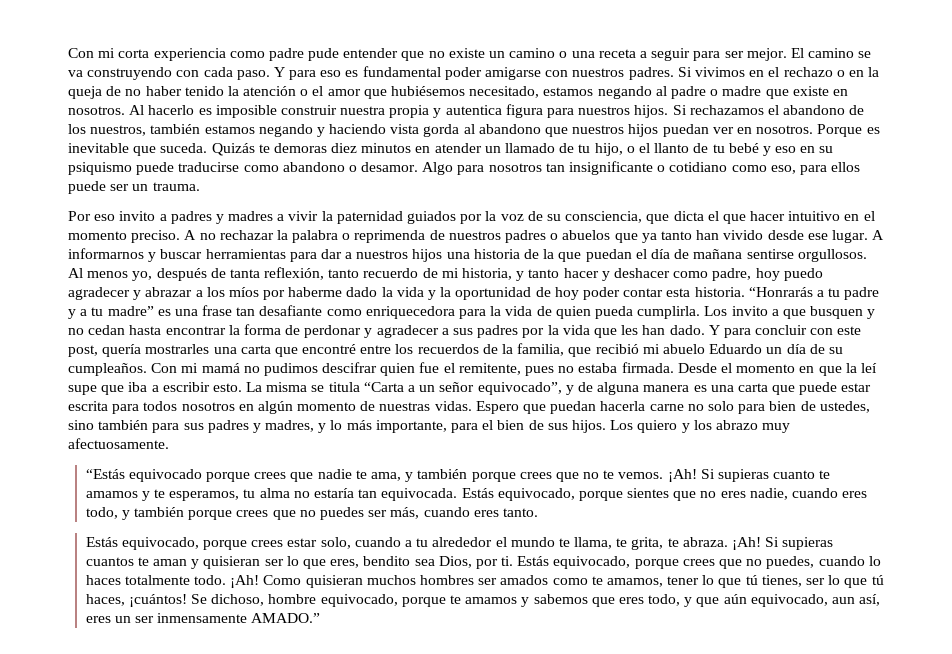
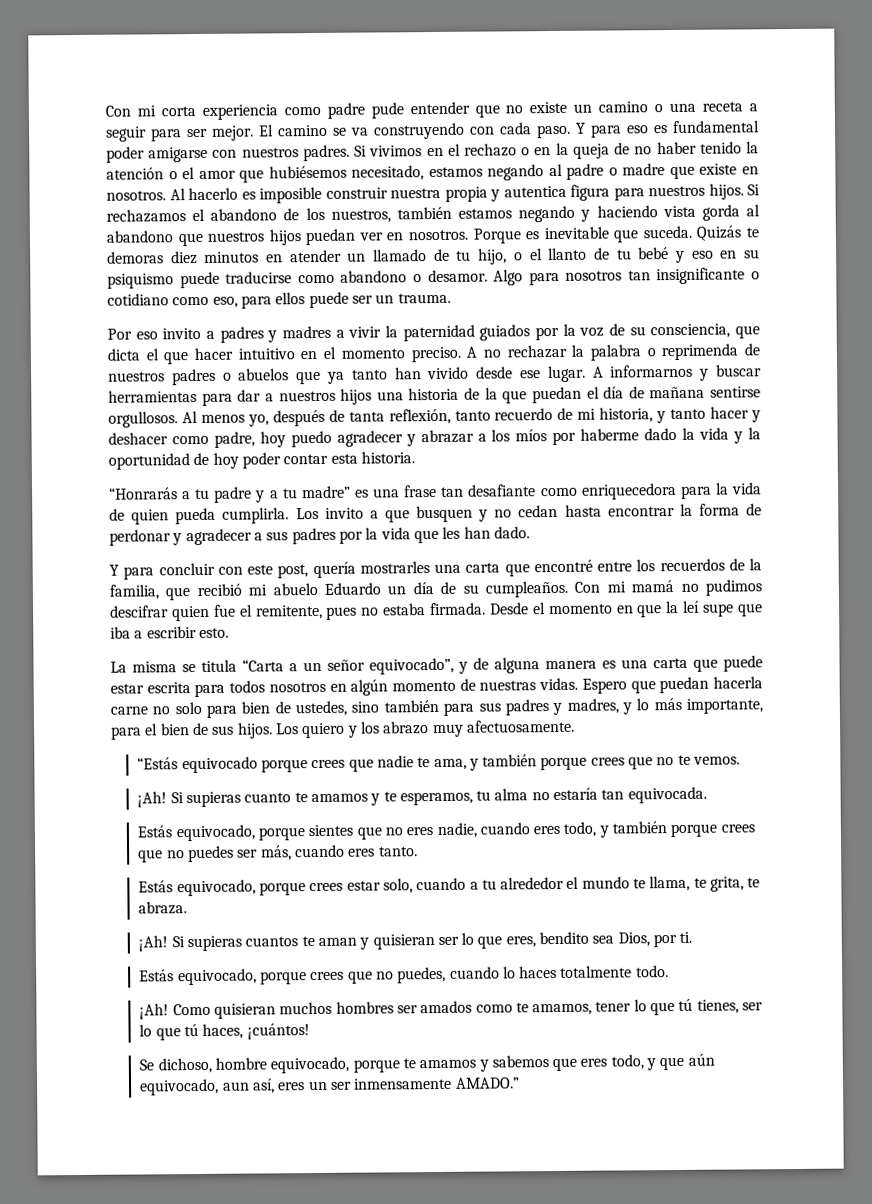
(745, 292) none -> (415, 457) //
(705, 330) none -> (530, 532) //
(242, 387) none -> (229, 632) //
(664, 475) none -> (741, 760) //
(458, 494) none -> (707, 795) //
(728, 542) none -> (188, 908) //
(514, 561) none -> (693, 937) //
(227, 580) none -> (669, 971) //
(187, 600) none -> (310, 1031) //

